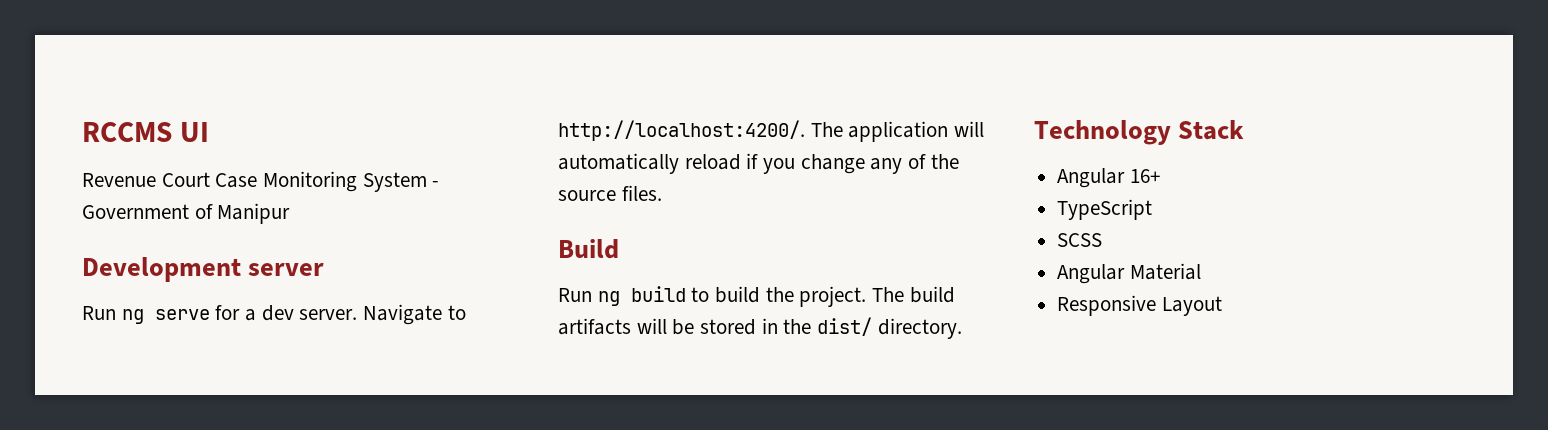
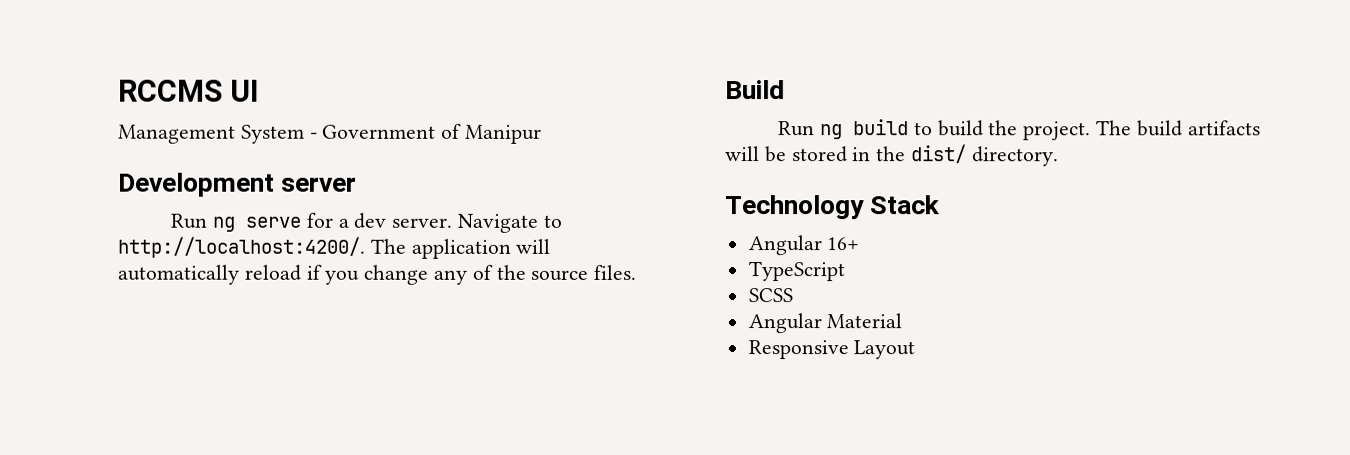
[82,171,358,192] Revenue Court Case Monitoring -> [118,124,236,144] Management

